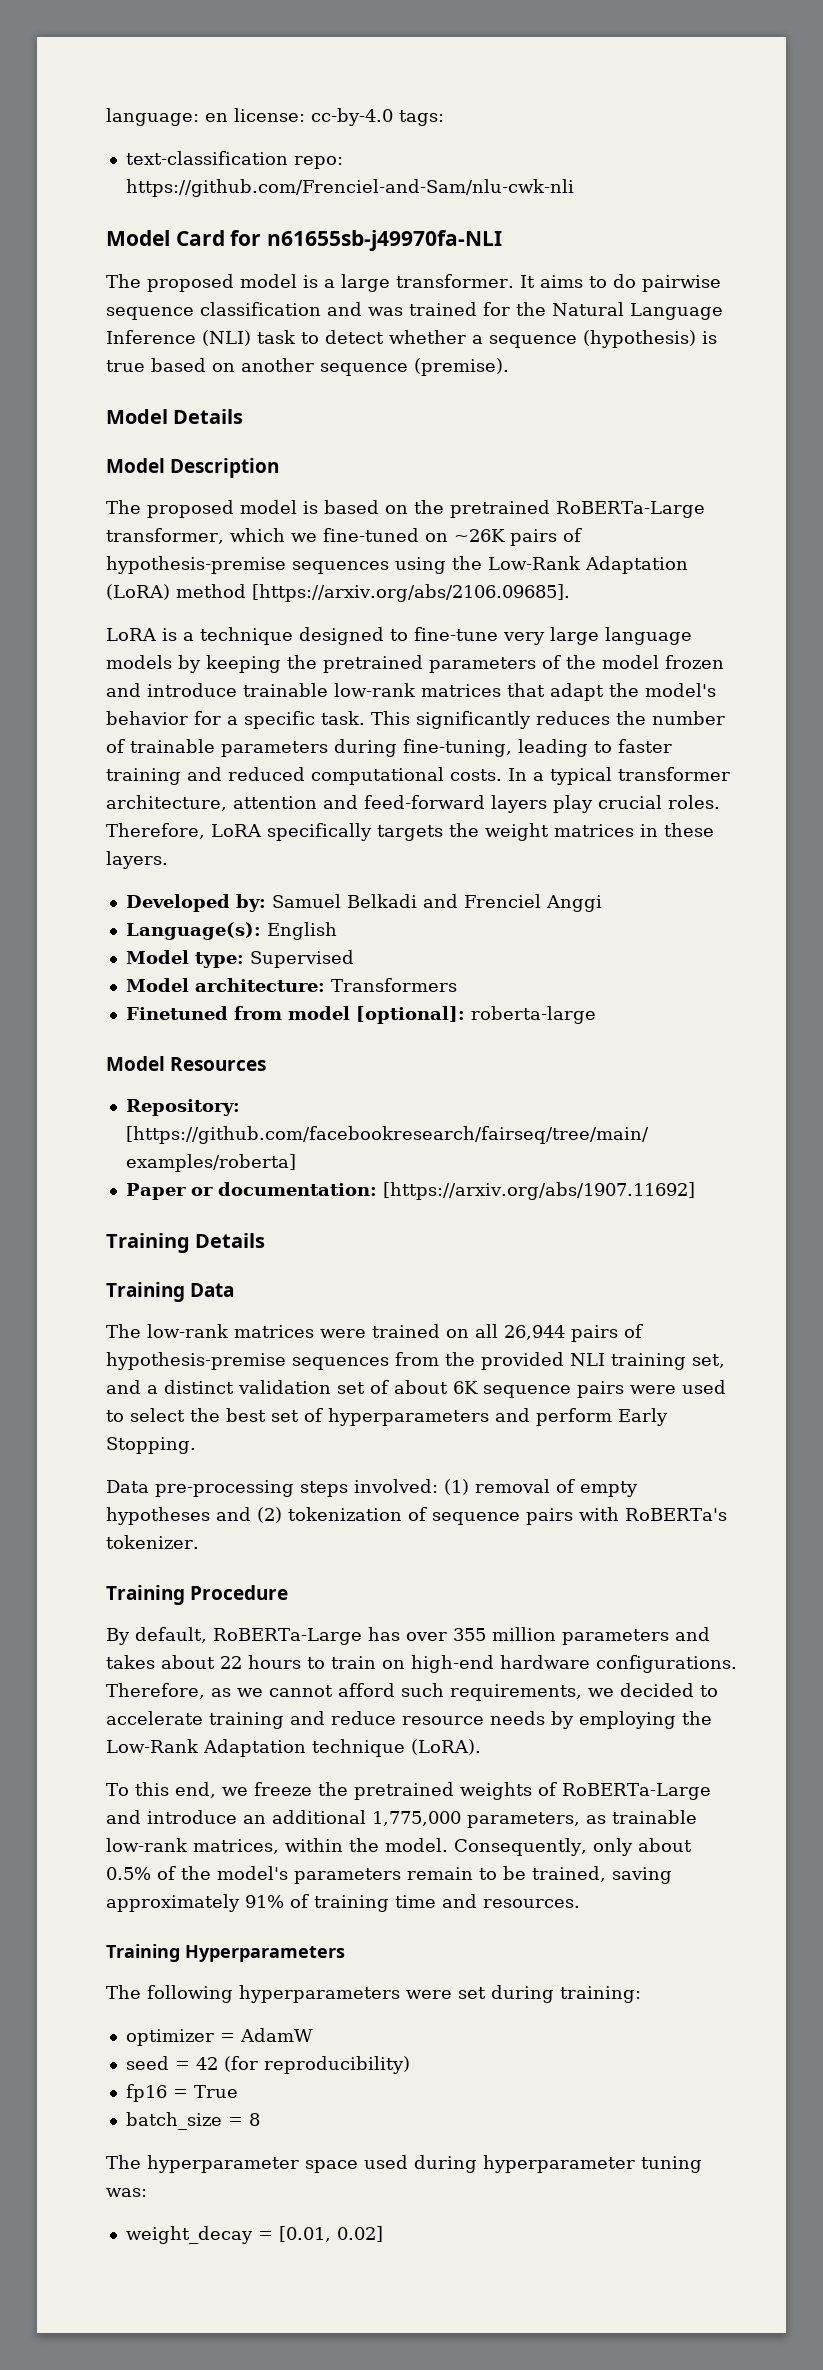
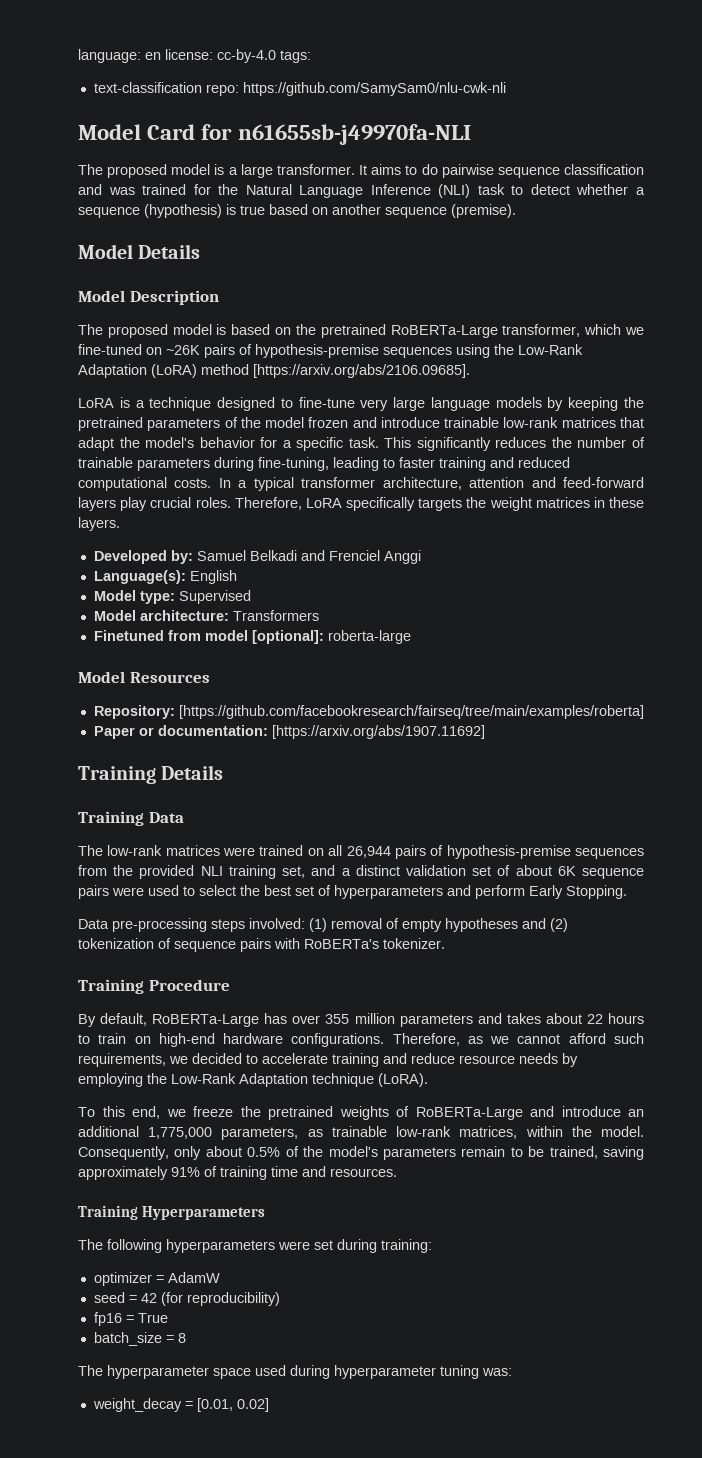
[125,179,574,197] https://github.com/Frenciel-and-Sam/nlu-cwk-nli -> [242,82,506,96] https://github.com/SamySam0/nlu-cwk-nli

